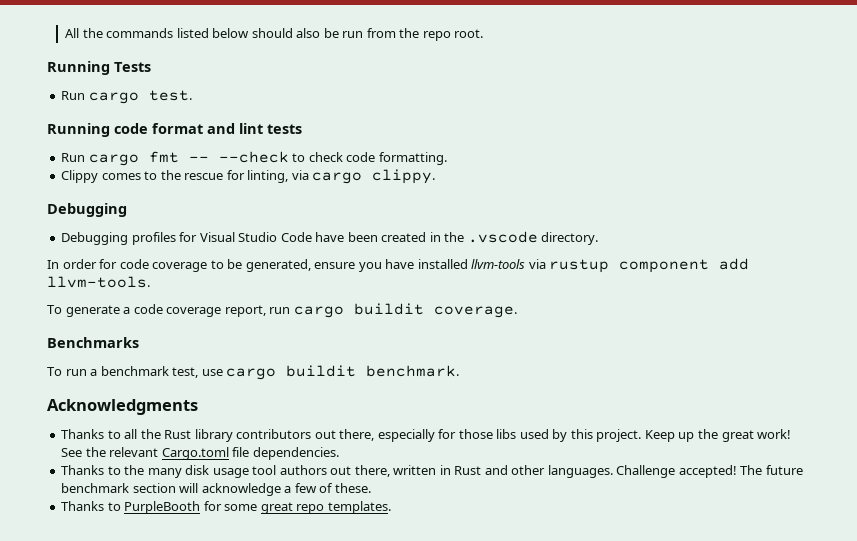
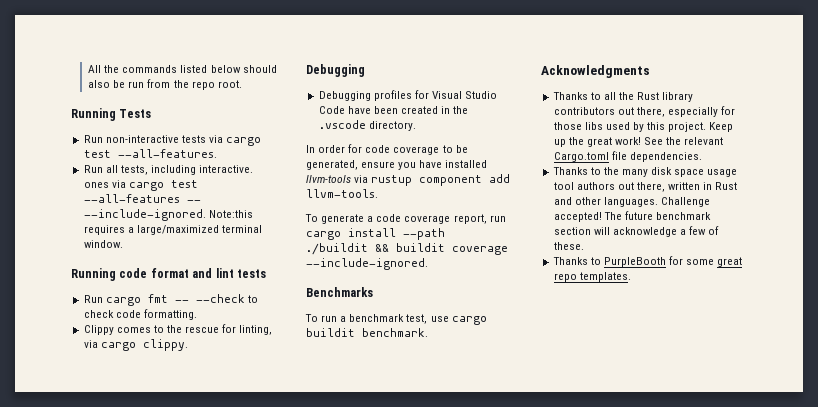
[88,90,192,104] cargo test. -> [105,135,262,146] [83,149,217,158] [83,165,254,175] [83,180,198,191] [83,194,201,203] [83,209,253,221] [83,225,262,235] [83,240,123,248] non-interactive tests via cargo test --all-features. // Run all tests, including interactive. ones via cargo test --all-features -- --include-ignored. Note:this requires a large/maximized terminal window.
[353,303,517,318] buildit coverage. -> [348,228,445,240] [306,243,508,255] [306,258,428,270] install --path ./buildit && buildit coverage --include-ignored.
(210, 470) none -> [674,169,705,177] space

